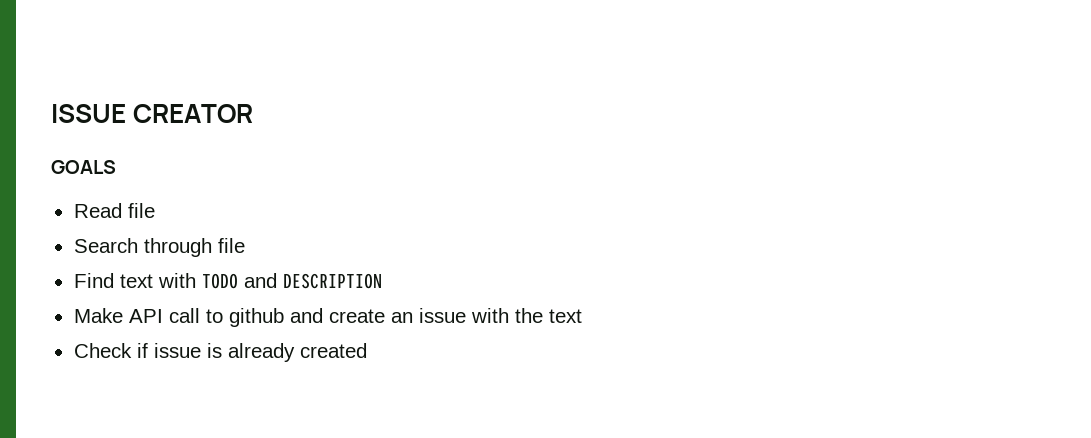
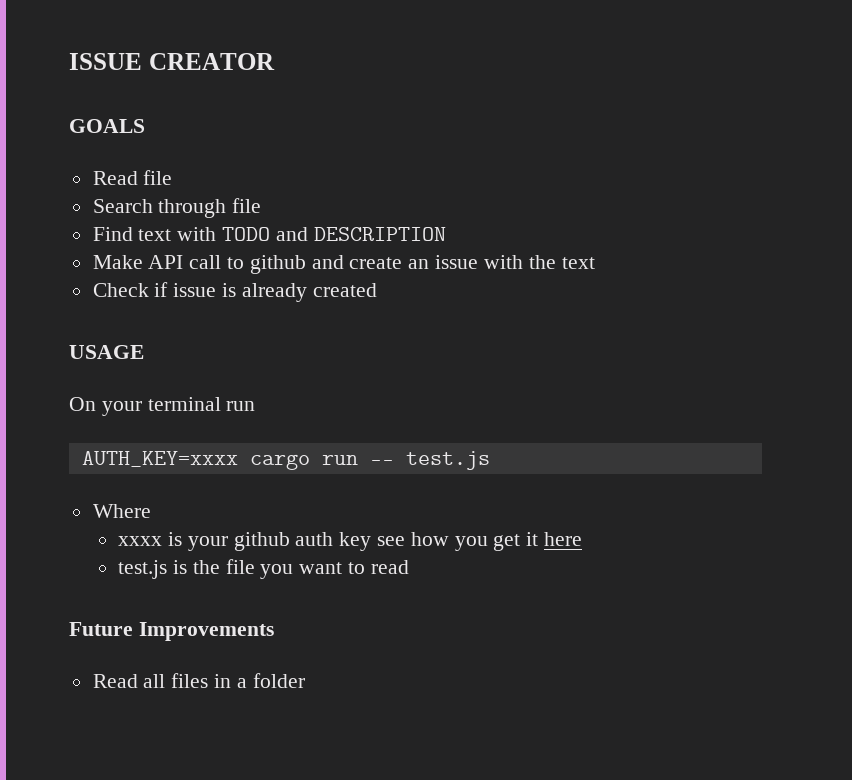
(367, 350) none -> [69,345,144,359] [69,397,256,416] [81,451,490,470] [92,504,151,518] [118,532,583,551] [118,559,409,579] [69,622,274,641] [92,673,305,688] // USAGE // On your terminal run // AUTH_KEY=xxxx cargo run -- test.js // Where // xxxx is your github auth key see how you get it here // test.js is the file you want to read // Future Improvements // Read all files in a folder

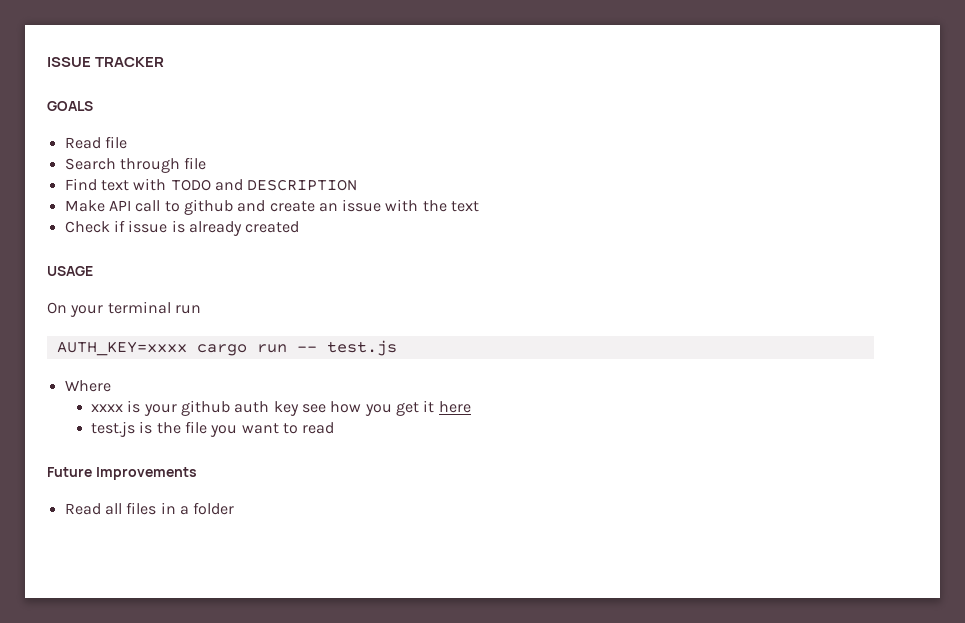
[148,53,275,70] CREATOR -> [95,57,165,67] TRACKER

